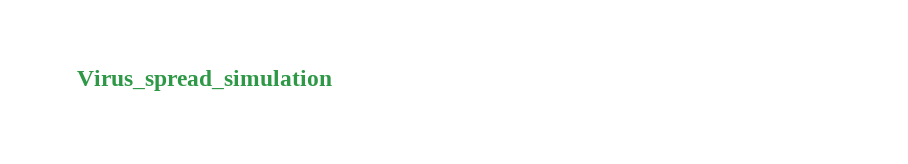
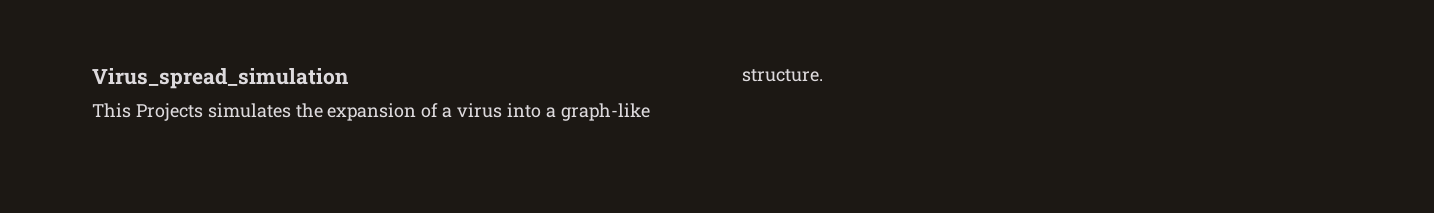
(332, 80) none -> [92,103,650,121] [742,69,823,82] // This Projects simulates the expansion of a virus into a graph-like structure.

